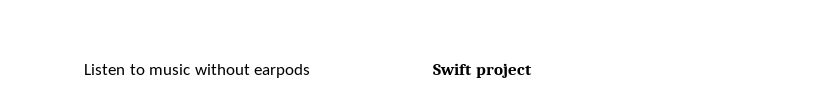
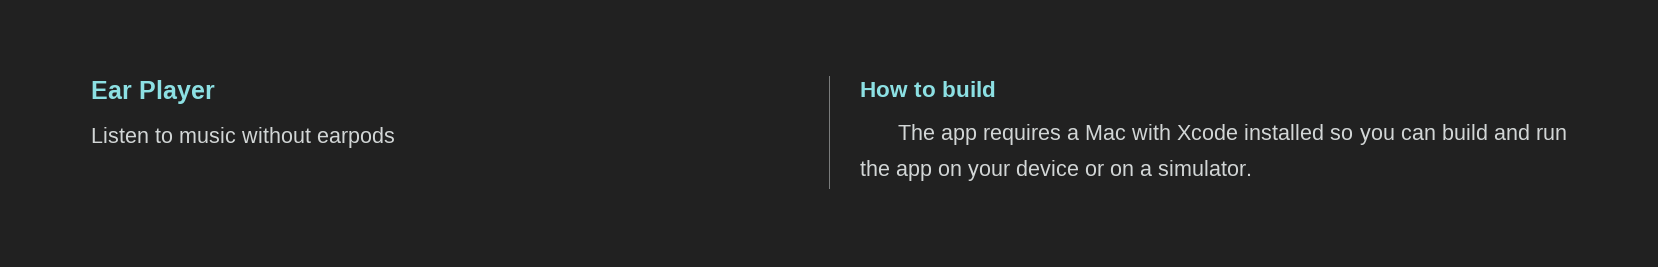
(84, 69) none -> [91,80,215,104] Ear Player //
[433,63,532,78] Swift project -> [860,81,997,97] [897,124,1567,145] [860,160,1252,181] How to build // The app requires a Mac with Xcode installed so you can build and run the app on your device or on a simulator.

